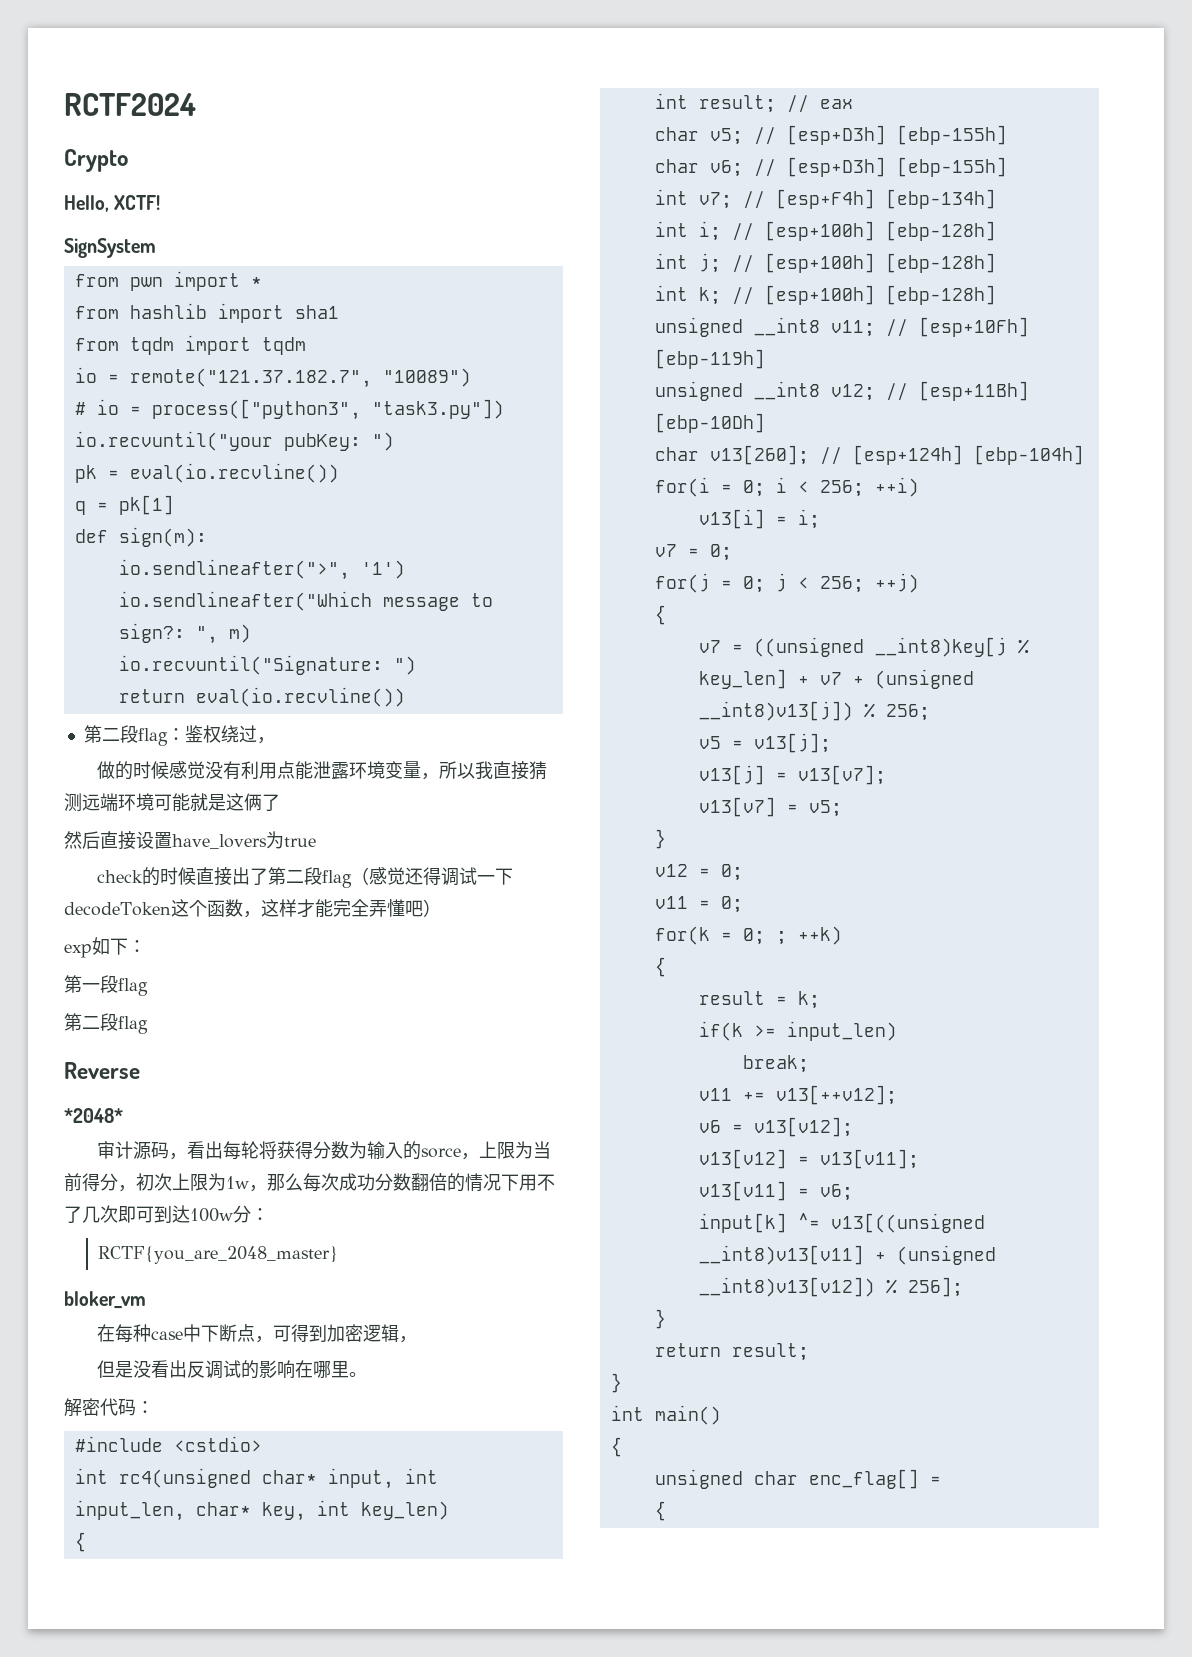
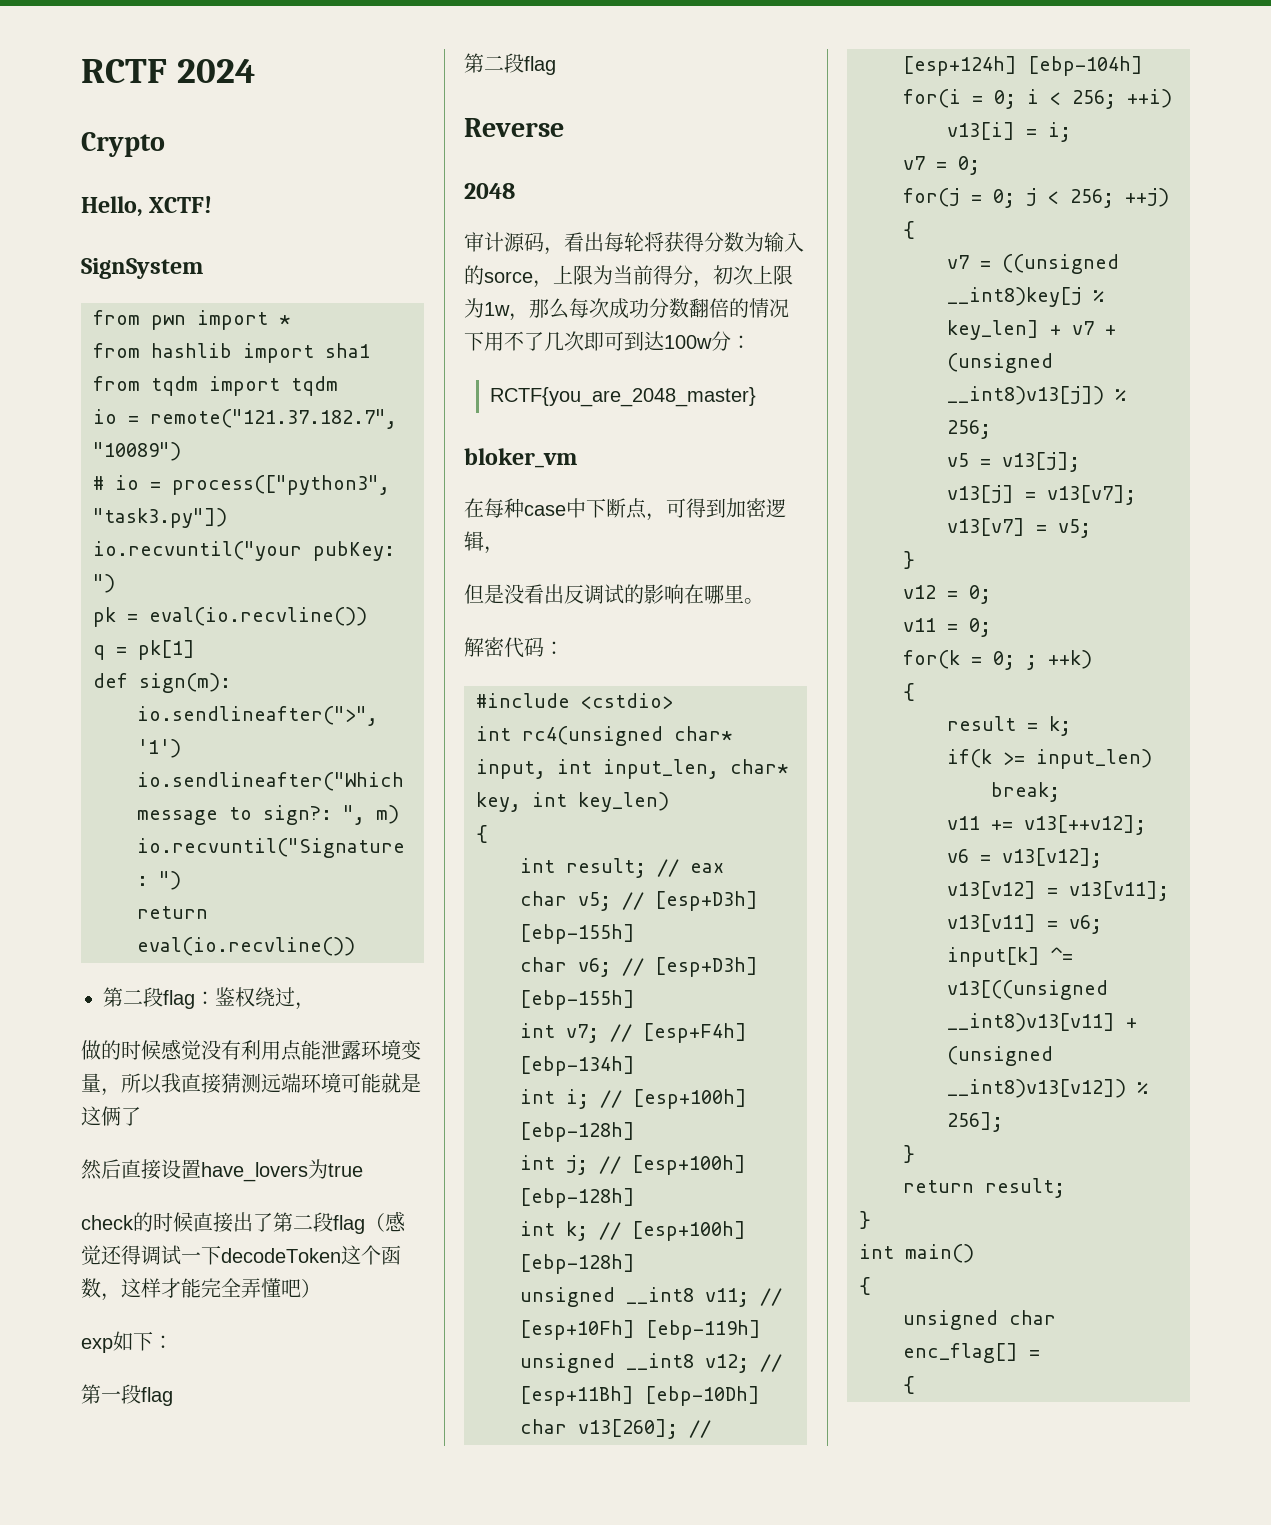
[64,93,196,116] RCTF2024 -> [81,59,255,83] RCTF 2024
[64,1108,123,1123] *2048* -> [464,183,515,199] 2048

